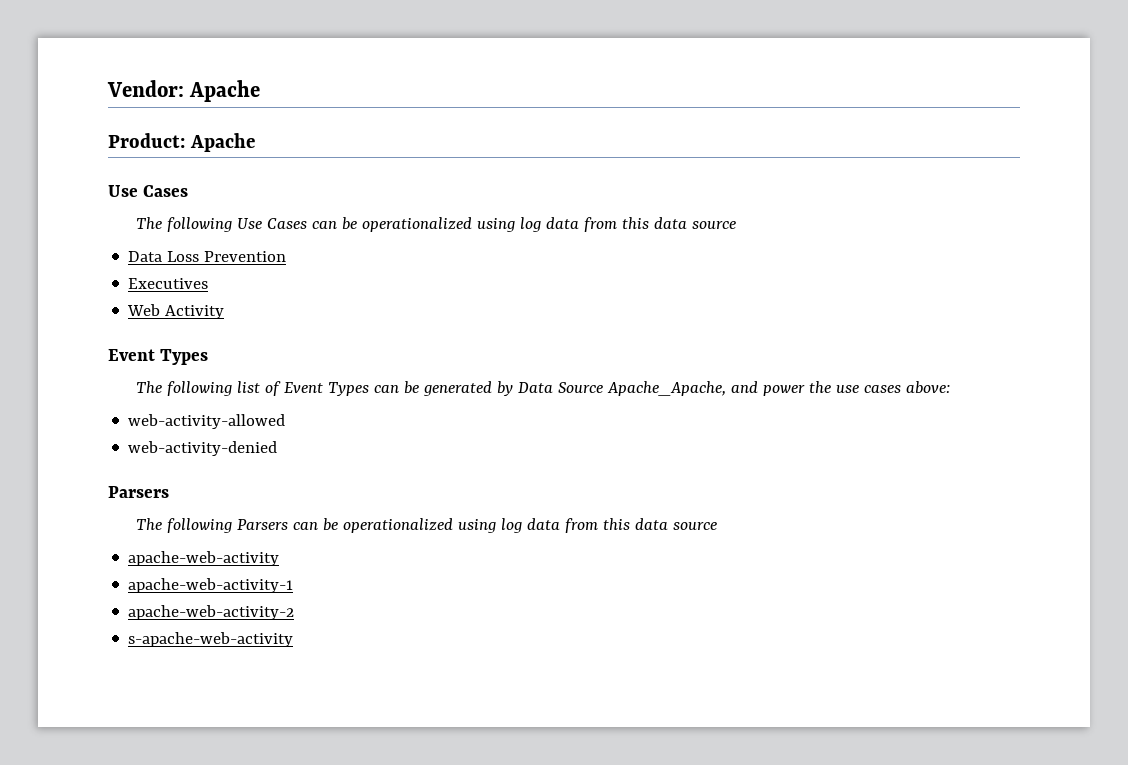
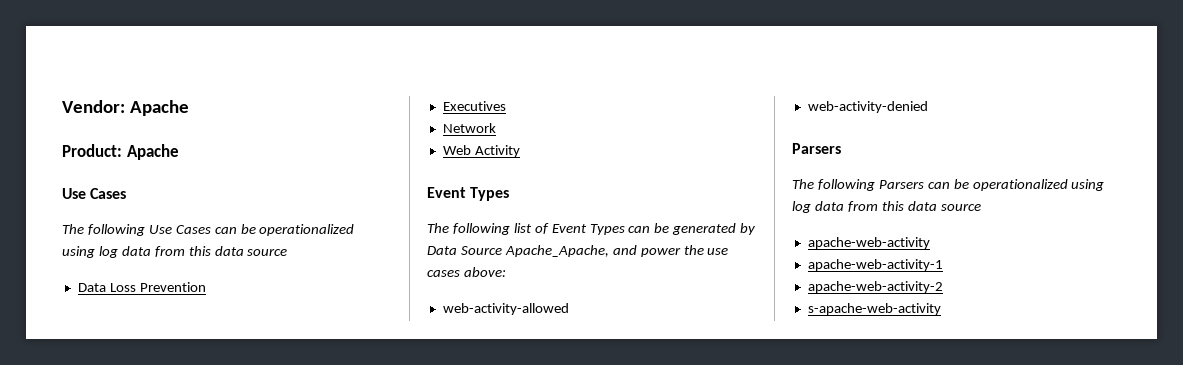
(209, 283) none -> [442,123,496,133] // Network

